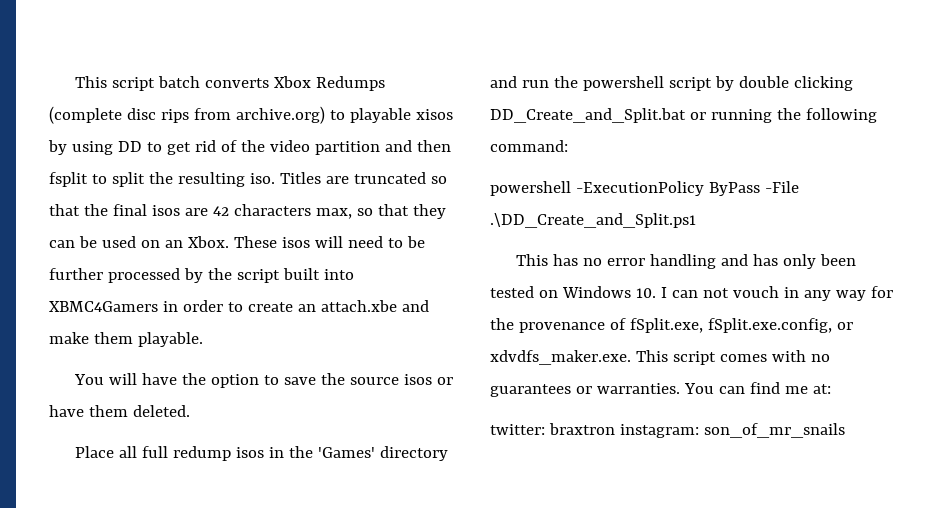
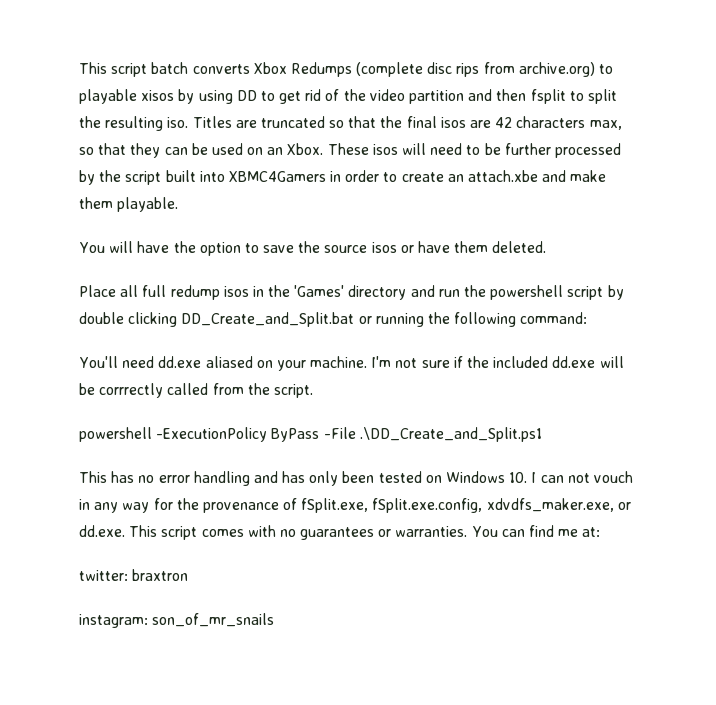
(568, 146) none -> [79,356,624,371] [79,383,313,398] // You'll need dd.exe aliased on your machine. I'm not sure if the included dd.exe will be corrrectly called from the script.
[836,322,853,330] [490,350,631,365] or xdvdfs_maker.exe. -> [486,498,631,512] [79,525,125,537] xdvdfs_maker.exe, or dd.exe.
(615, 429) none -> (189, 575) //

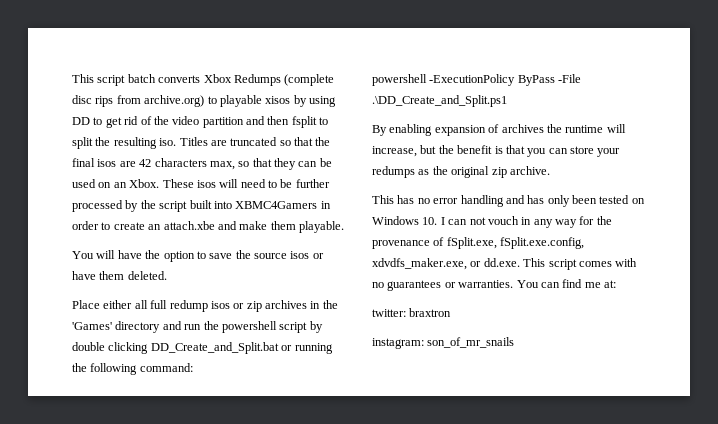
(116, 291) none -> [103,300,133,309] either
(249, 291) none -> [233,300,307,312] or zip archives
[79,356,624,371] [79,383,313,398] // You'll need dd.exe aliased on your machine. I'm not sure if the included dd.exe will be corrrectly called from the script. -> (193, 367) none
(542, 434) none -> [372,124,626,136] [372,145,621,157] [372,166,550,178] // By enabling expansion of archives the runtime will increase, but the benefit is that you can store your redumps as the original zip archive.

